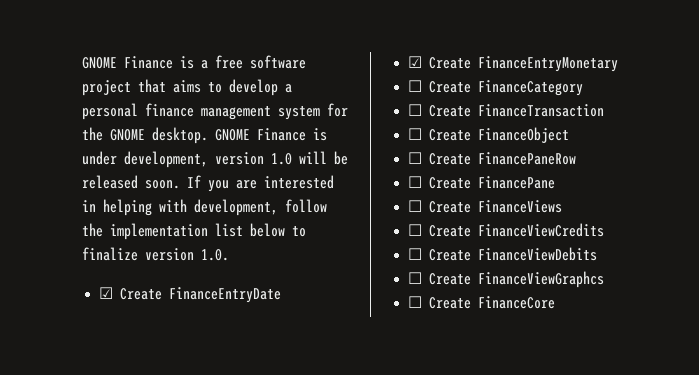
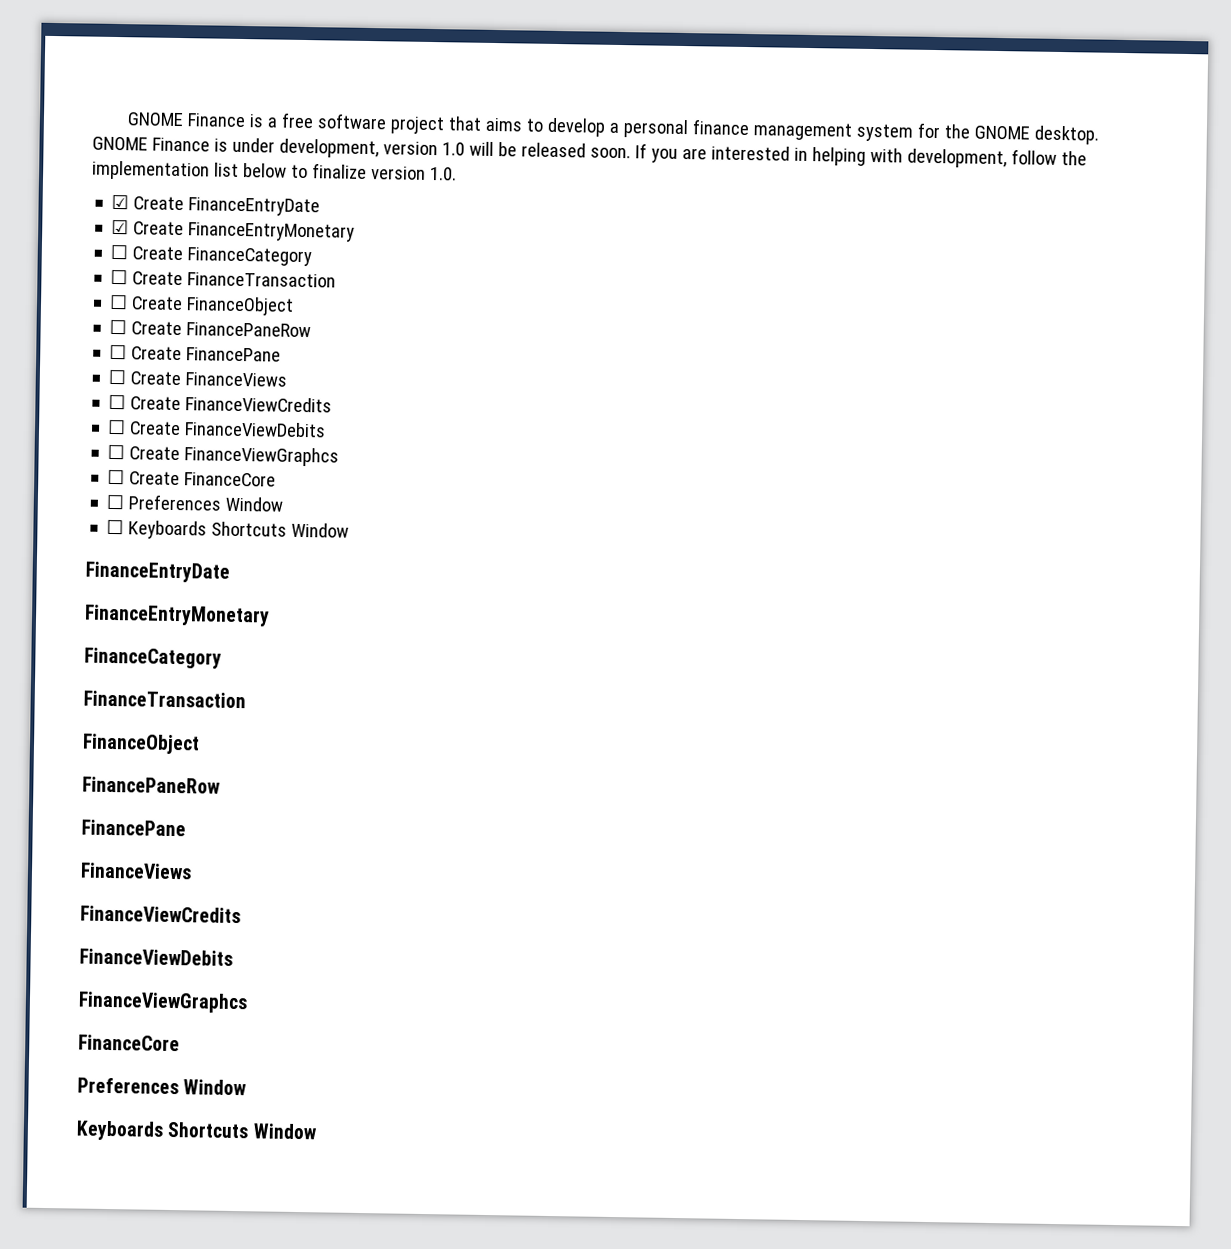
(556, 302) none -> [106,494,284,512] [106,519,350,540] [85,561,230,583] [84,604,270,627] [84,647,222,669] [83,690,246,709] [82,733,200,755] [82,776,220,794] [81,819,186,837] [80,862,192,880] [80,905,241,924] [79,948,233,966] [78,991,248,1014] [78,1034,180,1052] [77,1077,247,1096] [76,1120,317,1141] // ☐ Preferences Window // ☐ Keyboards Shortcuts Window // FinanceEntryDate // FinanceEntryMonetary // FinanceCategory // FinanceTransaction // FinanceObject // FinancePaneRow // FinancePane // FinanceViews // FinanceViewCredits // FinanceViewDebits // FinanceViewGraphcs // FinanceCore // Preferences Window // Keyboards Shortcuts Window

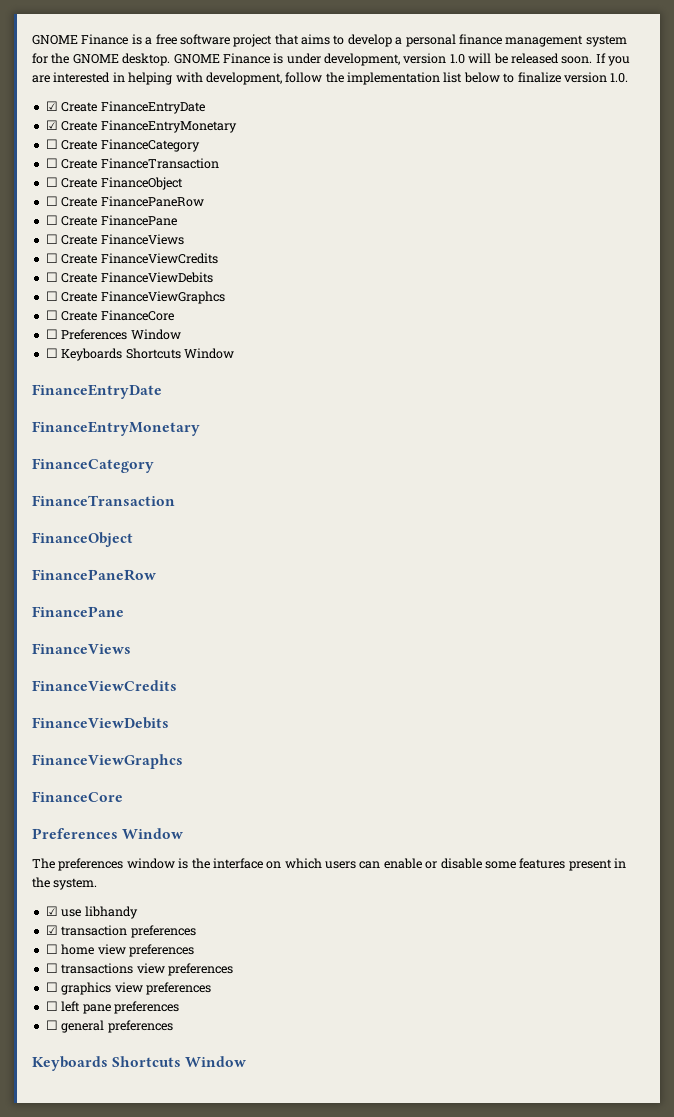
(247, 1087) none -> [32,858,626,871] [32,877,98,890] [45,906,138,919] [45,925,196,938] [45,944,194,957] [45,963,233,976] [45,982,211,995] [45,1001,179,1014] [45,1020,173,1033] // The preferences window is the interface on which users can enable or disable some features present in the system. // ☑ use libhandy // ☑ transaction preferences // ☐ home view preferences // ☐ transactions view preferences // ☐ graphics view preferences // ☐ left pane preferences // ☐ general preferences

